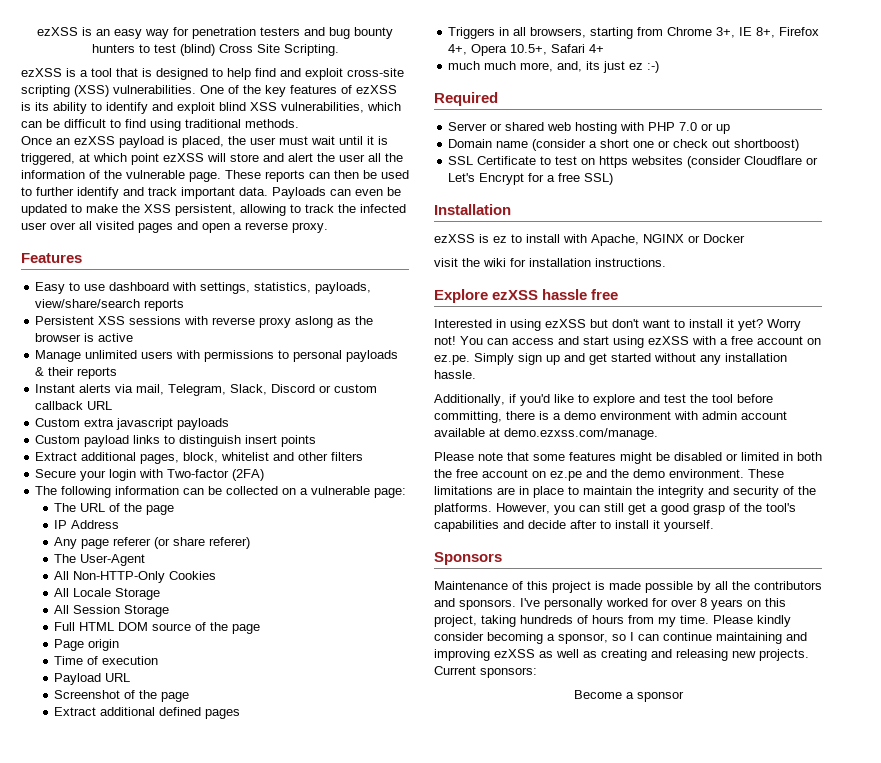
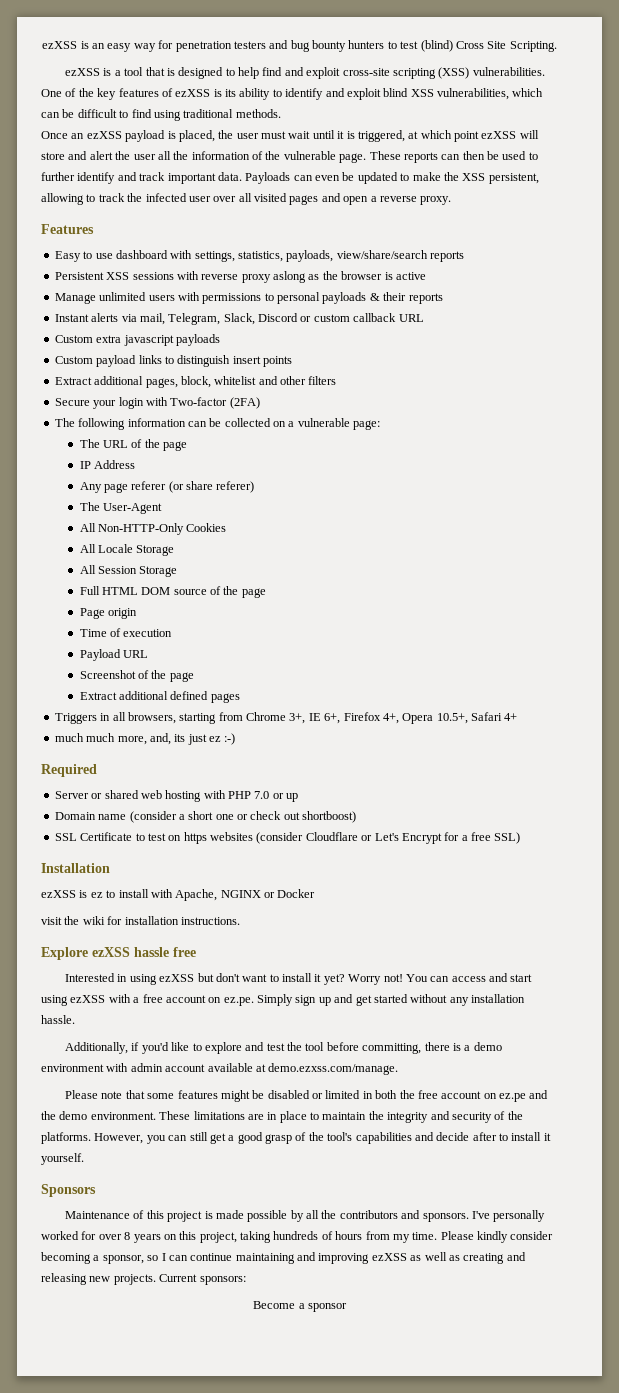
[756,27,776,38] 8+, -> [324,713,341,724] 6+,

